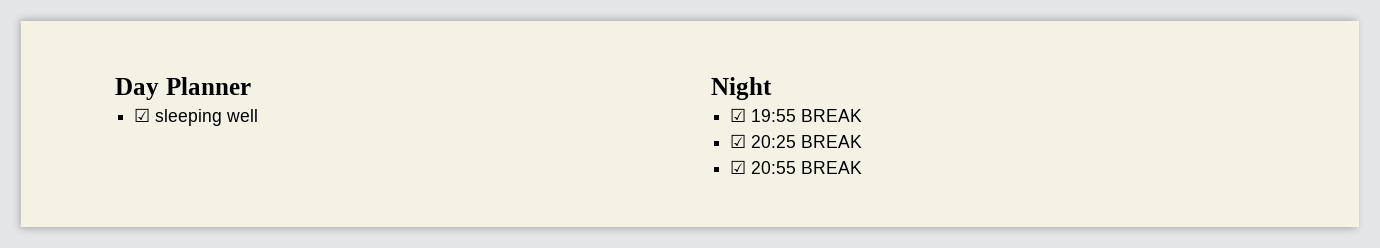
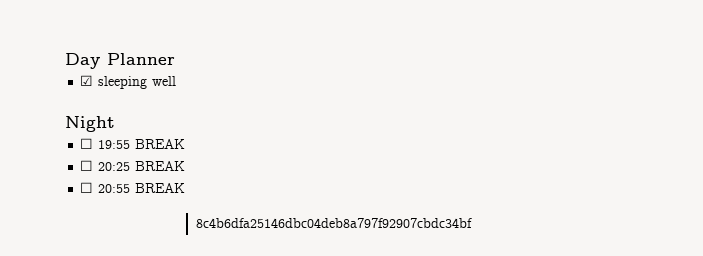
[730,108,747,122] ☑ -> [80,138,94,149] ☐
[730,134,747,148] ☑ -> [80,160,94,171] ☐
[730,160,747,174] ☑ -> [80,182,94,193] ☐
(863, 167) none -> [195,218,472,228] // 8c4b6dfa25146dbc04deb8a797f92907cbdc34bf

